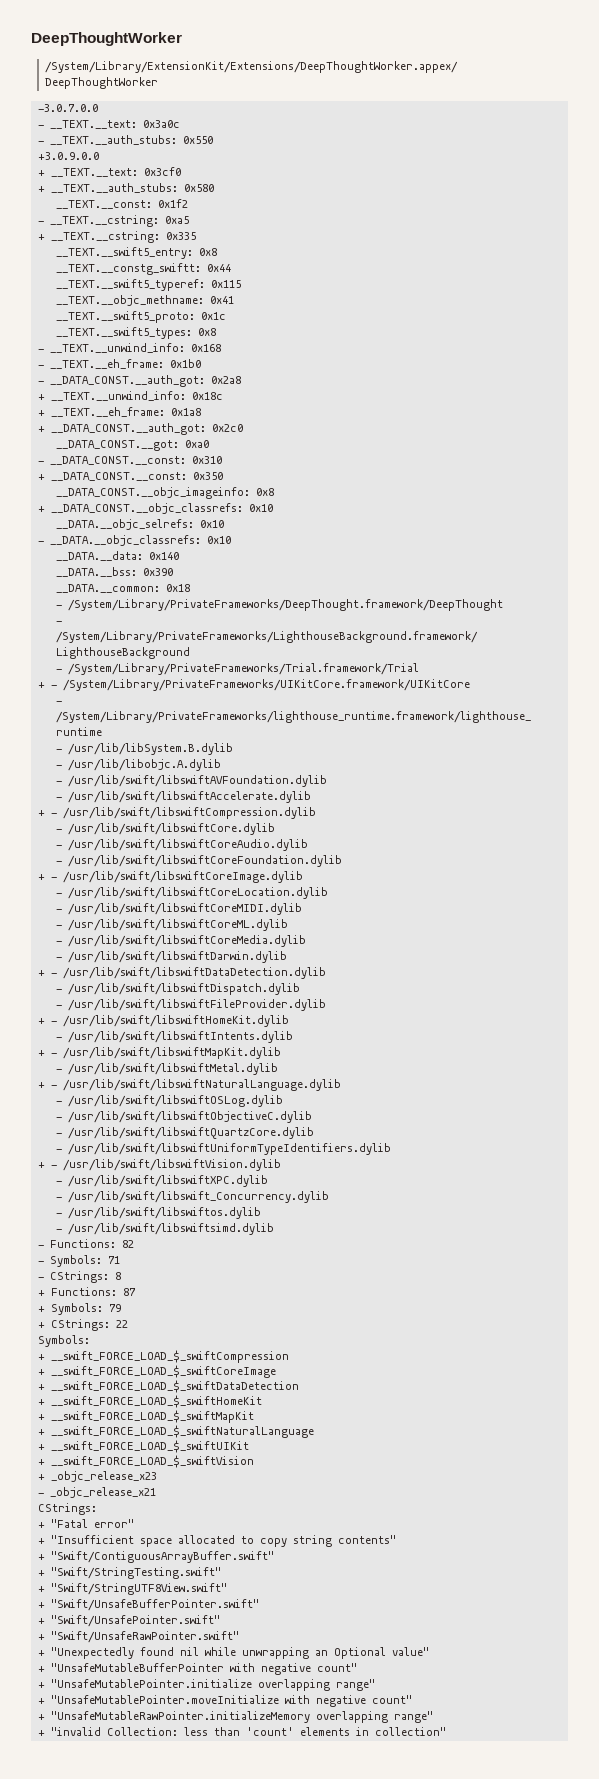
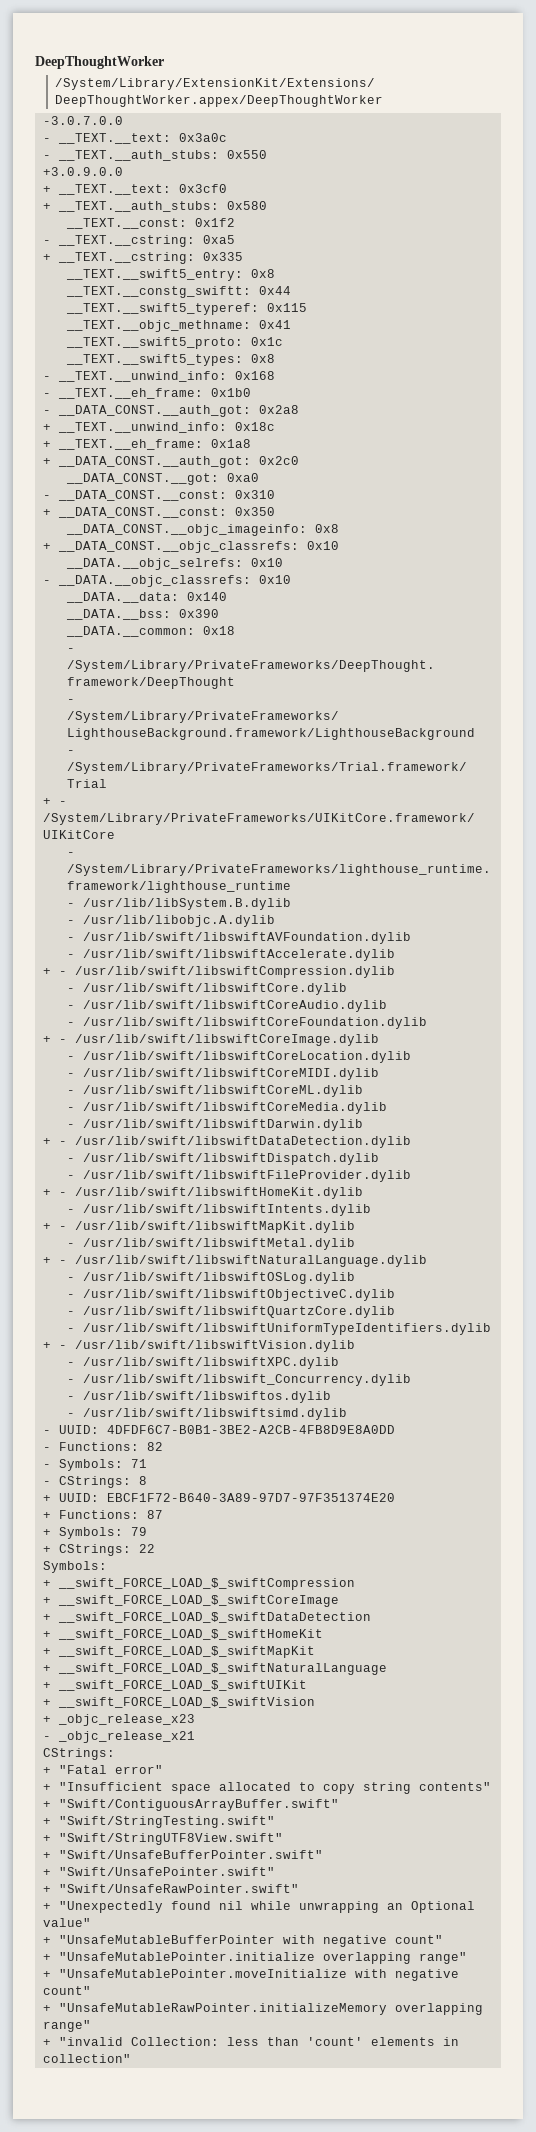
(274, 1229) none -> [42,1425,395,1434] // - UUID: 4DFDF6C7-B0B1-3BE2-A2CB-4FB8D9E8A0DD
(121, 1276) none -> [42,1493,395,1502] // + UUID: EBCF1F72-B640-3A89-97D7-97F351374E20

